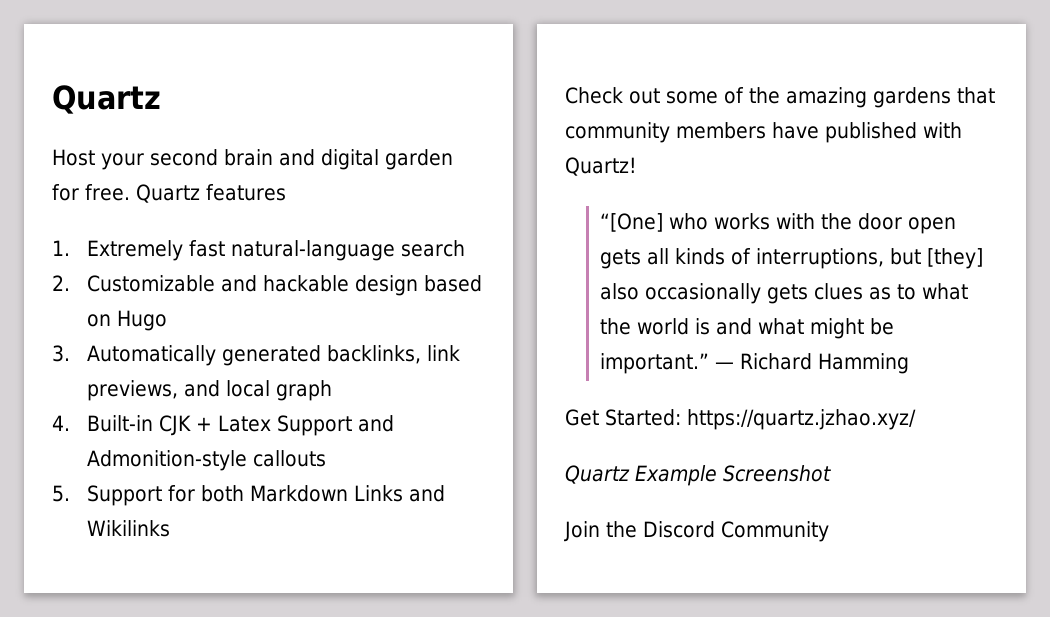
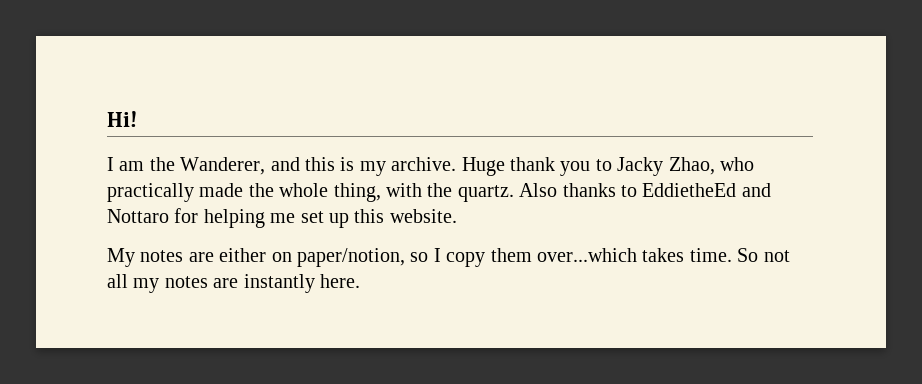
[52,85,161,114] [52,149,453,170] [52,184,286,203] [52,240,466,261] [52,275,483,296] [87,310,168,331] [52,345,461,366] [87,380,333,401] [52,415,395,436] [87,450,327,471] [52,485,446,506] [87,520,171,537] [565,87,995,108] [565,122,962,143] [565,157,637,176] [600,213,957,234] [600,248,984,269] [600,283,969,304] [600,318,895,339] [600,353,910,374] [565,409,916,430] [565,465,831,486] [564,521,829,542] Quartz // Host your second brain and digital garden for free. Quartz features // 1. Extremely fast natural-language search // 2. Customizable and hackable design based on Hugo // 3. Automatically generated backlinks, link previews, and local graph // 4. Built-in CJK + Latex Support and Admonition-style callouts // 5. Support for both Markdown Links and Wikilinks // Check out some of the amazing gardens that community members have published with Quartz! // “[One] who works with the door open gets all kinds of interruptions, but [they] also occasionally gets clues as to what the world is and what might be important.” — Richard Hamming // Get Started: https://quartz.jzhao.xyz/ // Quartz Example Screenshot // Join the Discord Community -> [107,111,137,127] [107,157,754,176] [107,183,771,202] [107,208,457,228] [107,248,790,267] [107,274,360,293] Hi! // I am the Wanderer, and this is my archive. Huge thank you to Jacky Zhao, who practically made the whole thing, with the quartz. Also thanks to EddietheEd and Nottaro for helping me set up this website. // My notes are either on paper/notion, so I copy them over...which takes time. So not all my notes are instantly here.

